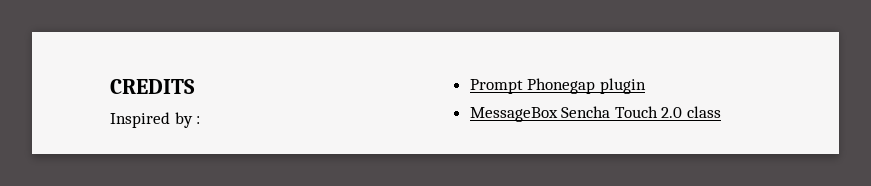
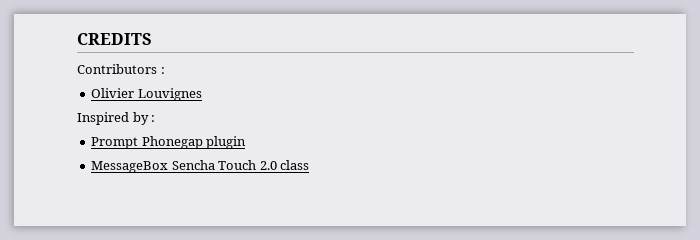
(195, 86) none -> [77,64,165,74] [91,88,202,101] // Contributors : // Olivier Louvignes

